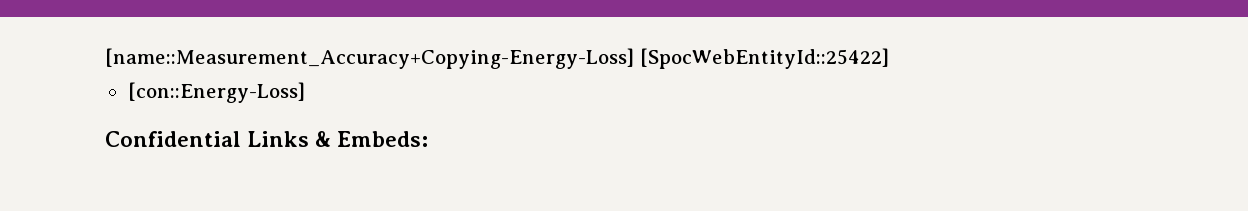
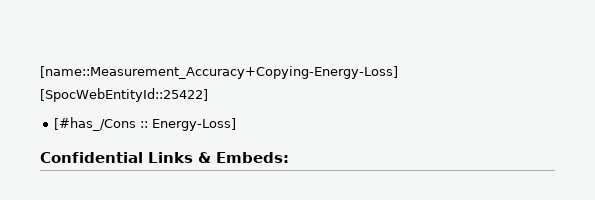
[127,82,305,103] [con::Energy-Loss] -> [54,117,237,131] [#has_/Cons :: Energy-Loss]

